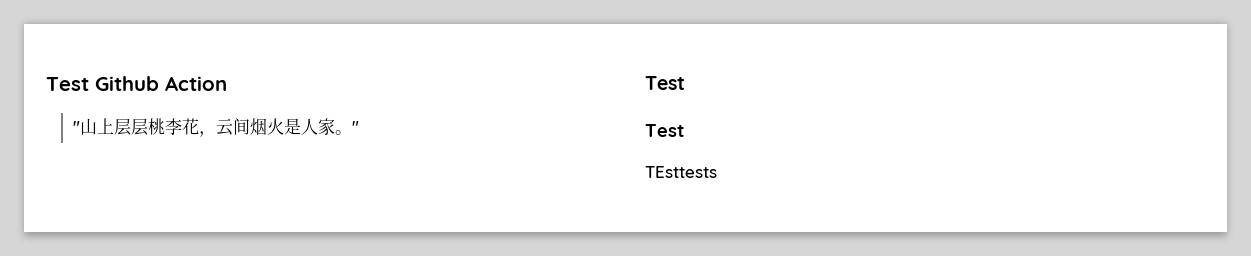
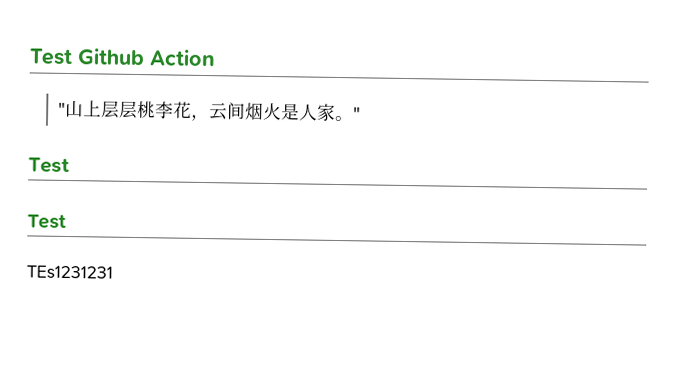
[645,166,717,178] TEsttests -> [26,265,113,280] TEs1231231

